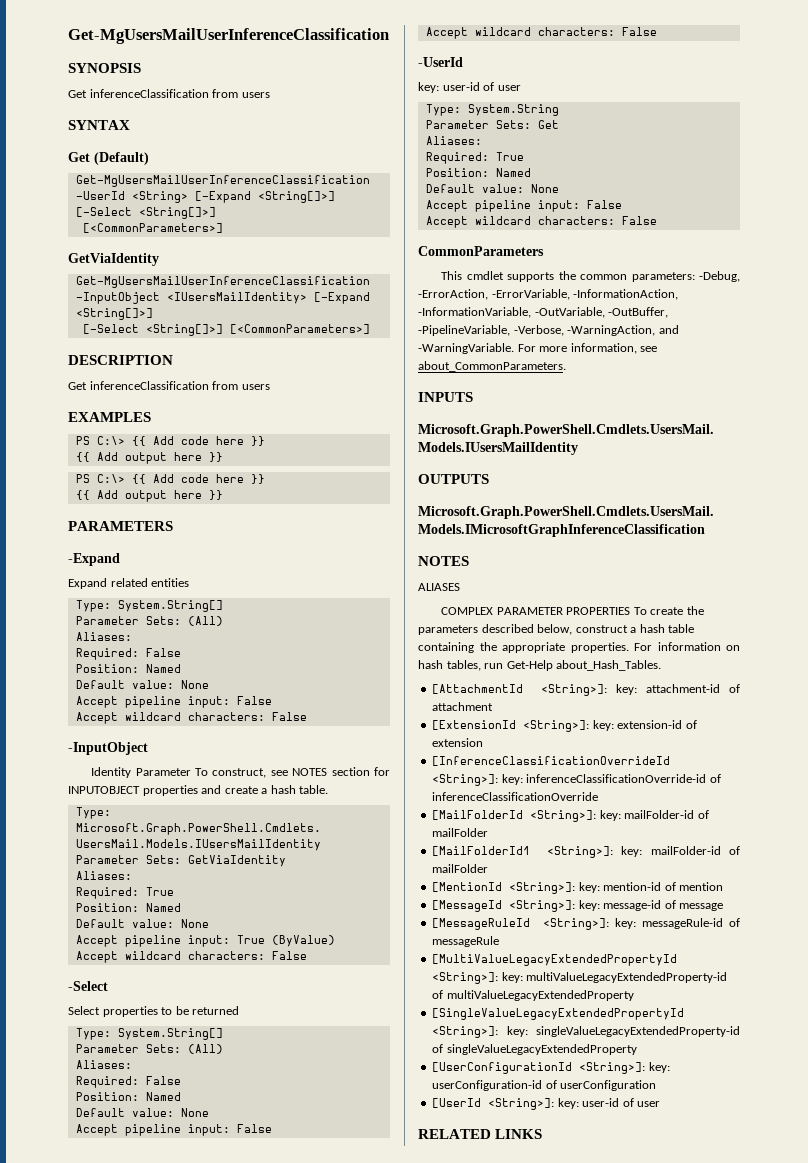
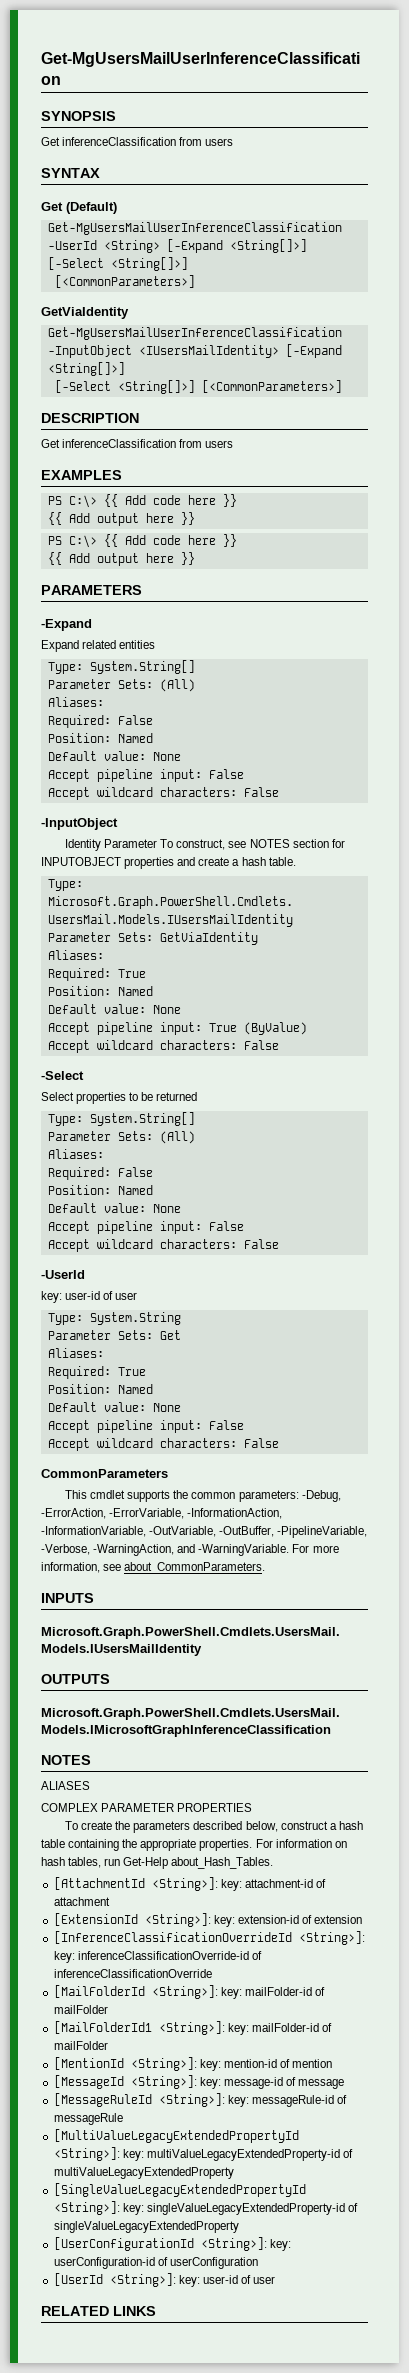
(631, 611) none -> (253, 1807) //

